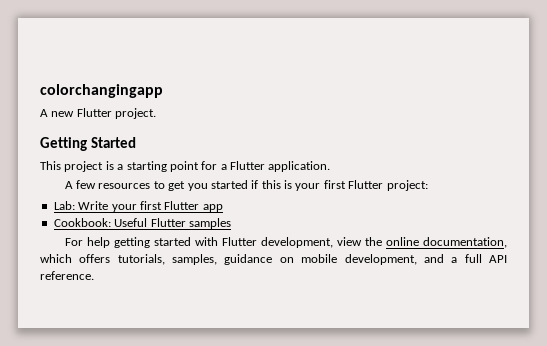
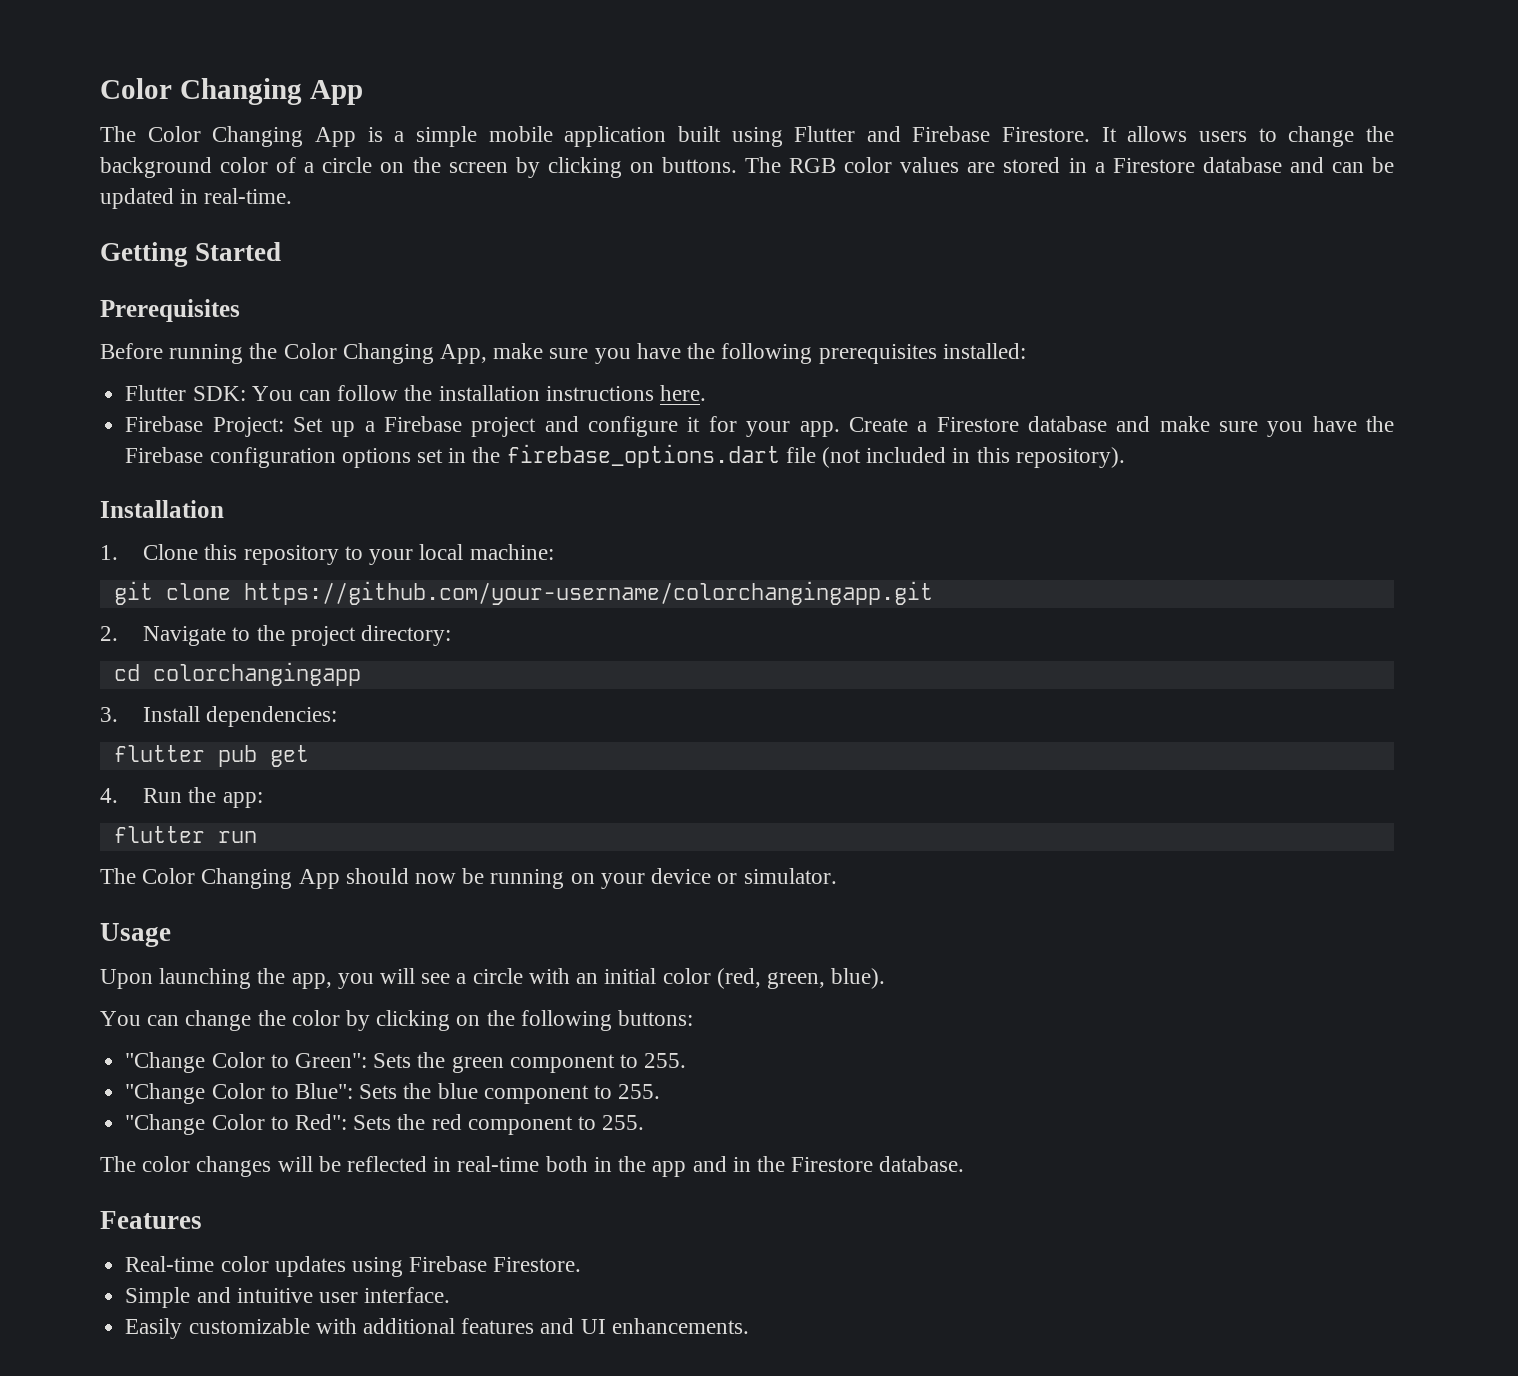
[40,84,163,98] [40,108,157,119] [40,137,136,151] [40,161,331,172] [64,180,428,191] [53,201,223,212] [53,218,231,229] [64,237,507,248] [40,254,508,265] [40,271,94,280] colorchangingapp // A new Flutter project. // Getting Started // This project is a starting point for a Flutter application. // A few resources to get you started if this is your first Flutter project: // Lab: Write your first Flutter app // Cookbook: Useful Flutter samples // For help getting started with Flutter development, view the online documentation, which offers tutorials, samples, guidance on mobile development, and a full API reference. -> [100,78,363,105] [100,126,1395,147] [100,157,1394,178] [100,188,293,209] [100,242,282,267] [100,299,240,322] [100,343,1026,364] [125,385,706,401] [125,416,1394,437] [125,444,1125,468] [100,500,224,518] [100,544,554,565] [113,581,933,605] [100,625,452,646] [113,662,361,686] [100,706,338,727] [113,745,309,767] [100,787,263,808] [113,826,257,843] [100,868,837,889] [100,923,171,947] [100,968,886,989] [100,1010,694,1031] [125,1052,687,1073] [125,1083,661,1104] [125,1114,645,1135] [100,1156,965,1177] [100,1211,202,1229] [125,1256,582,1277] [125,1287,451,1308] [125,1318,749,1339] Color Changing App // The Color Changing App is a simple mobile application built using Flutter and Firebase Firestore. It allows users to change the background color of a circle on the screen by clicking on buttons. The RGB color values are stored in a Firestore database and can be updated in real-time. // Getting Started // Prerequisites // Before running the Color Changing App, make sure you have the following prerequisites installed: // Flutter SDK: You can follow the installation instructions here. // Firebase Project: Set up a Firebase project and configure it for your app. Create a Firestore database and make sure you have the Firebase configuration options set in the firebase_options.dart file (not included in this repository). // Installation // 1. Clone this repository to your local machine: // git clone https://github.com/your-username/colorchangingapp.git // 2. Navigate to the project directory: // cd colorchangingapp // 3. Install dependencies: // flutter pub get // 4. Run the app: // flutter run // The Color Changing App should now be running on your device or simulator. // Usage // Upon launching the app, you will see a circle with an initial color (red, green, blue). // You can change the color by clicking on the following buttons: // "Change Color to Green": Sets the green component to 255. // "Change Color to Blue": Sets the blue component to 255. // "Change Color to Red": Sets the red component to 255. // The color changes will be reflected in real-time both in the app and in the Firestore database. // Features // Real-time color updates using Firebase Firestore. // Simple and intuitive user interface. // Easily customizable with additional features and UI enhancements.

